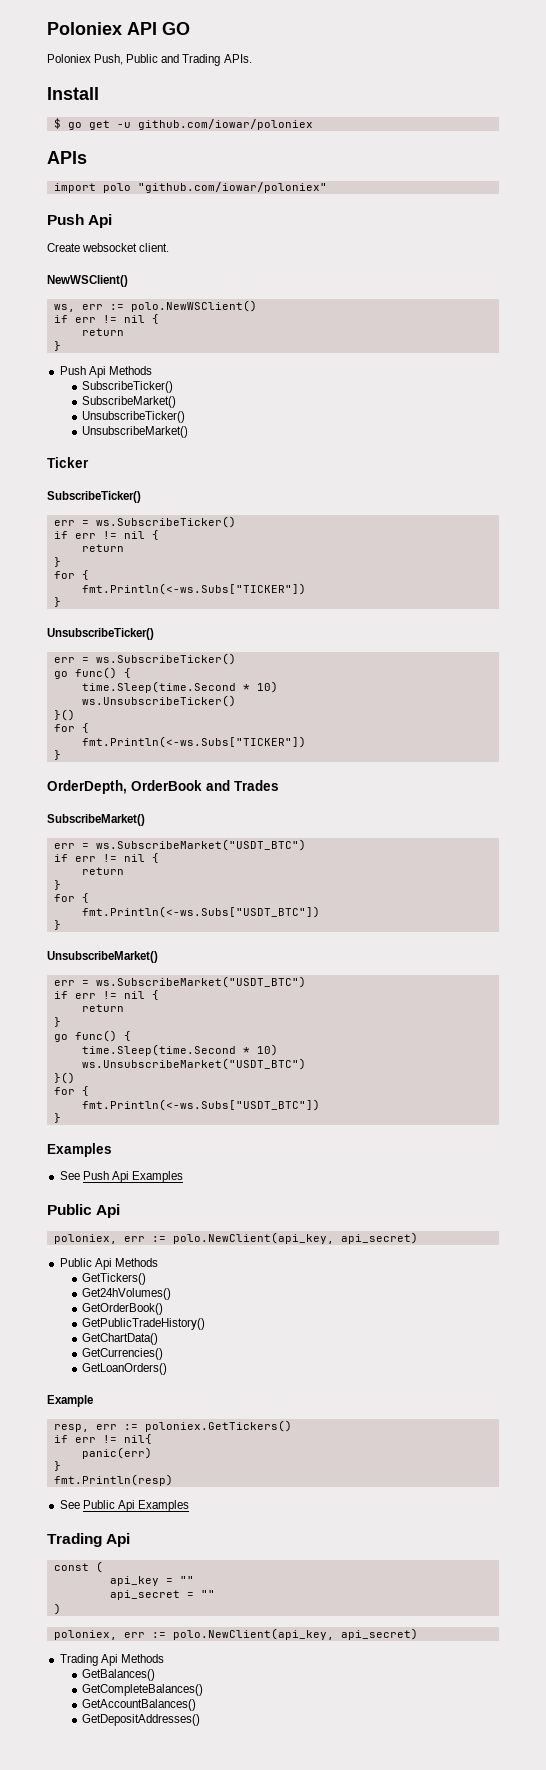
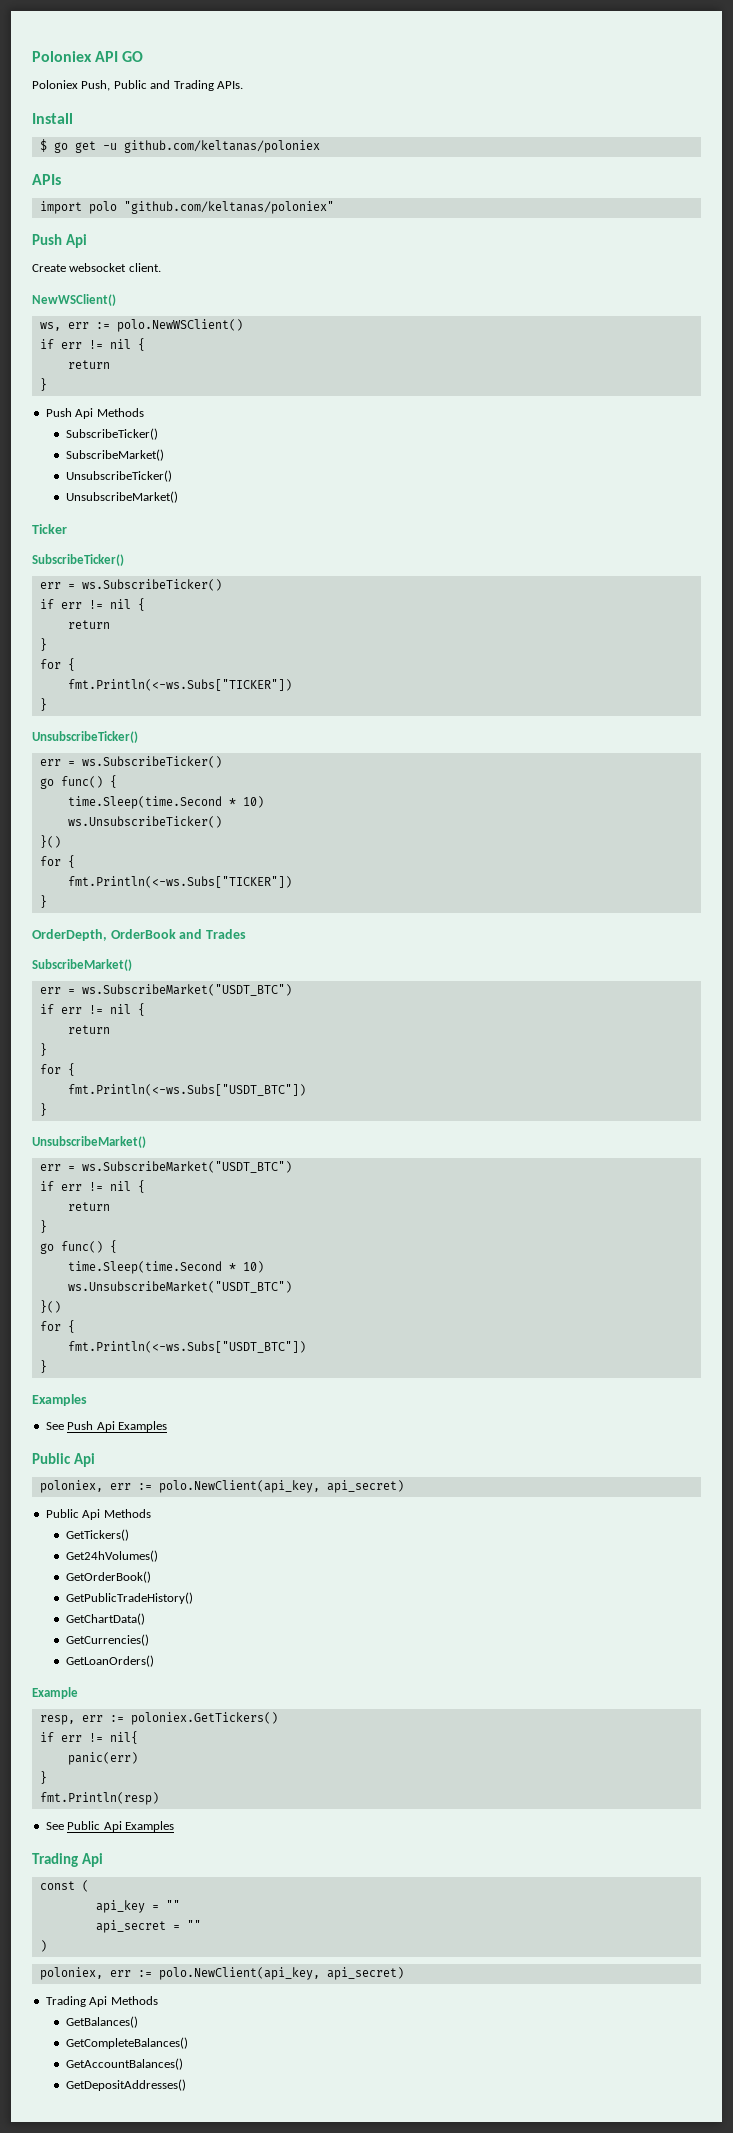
[137,119,313,130] github.com/iowar/poloniex -> [123,140,320,153] github.com/keltanas/poloniex
[137,182,327,193] "github.com/iowar/poloniex" -> [123,201,334,214] "github.com/keltanas/poloniex"

